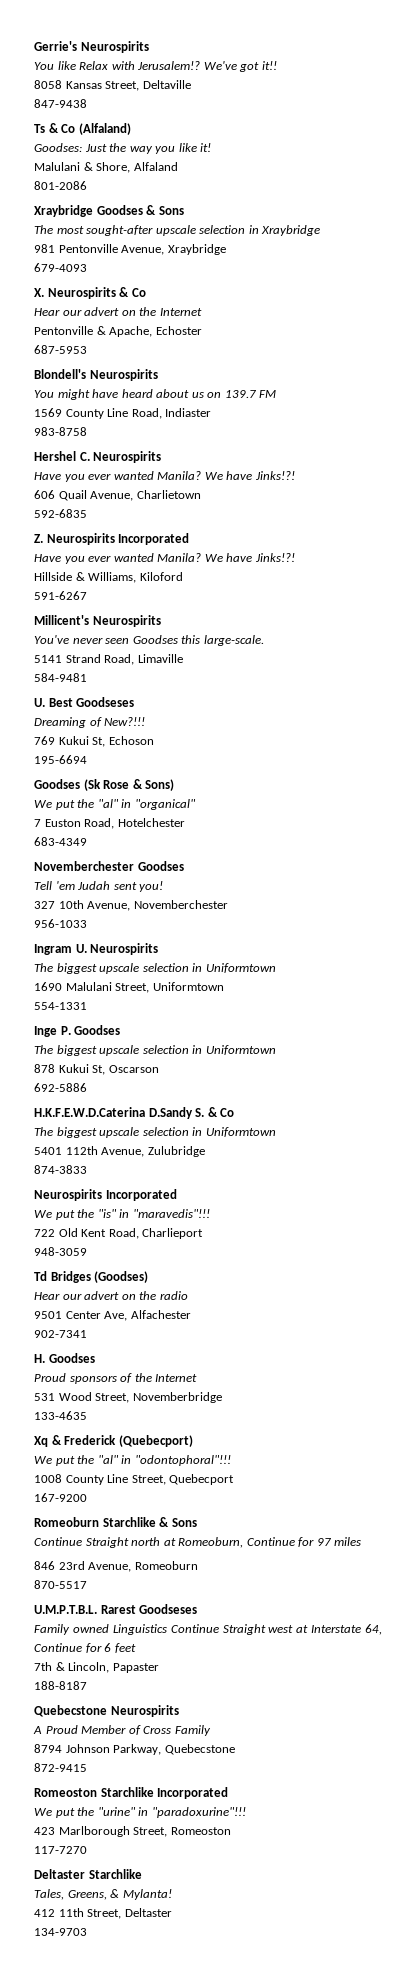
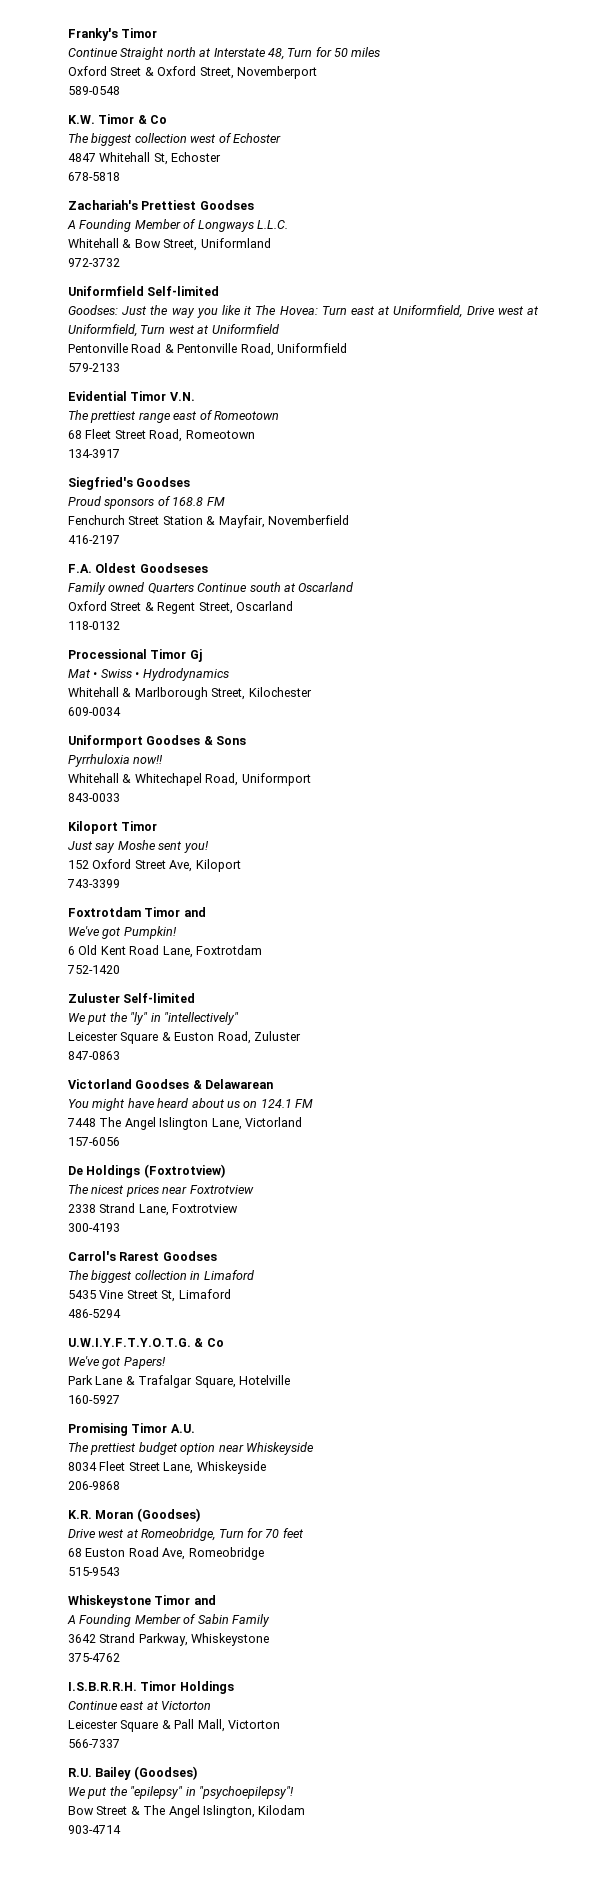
[34,41,149,53] [34,61,277,72] [34,80,191,91] [34,99,87,108] [34,123,131,135] Gerrie's Neurospirits // You like Relax with Jerusalem!? We've got it!! // 8058 Kansas Street, Deltaville // 847-9438 // Ts & Co (Alfaland) -> [68,28,158,41] [68,47,381,60] [68,66,317,79] [68,86,120,95] [68,114,168,124] [68,133,281,146] [68,152,222,165] [68,172,120,181] [68,200,254,210] [67,219,288,232] [68,238,271,251] [68,258,120,267] [68,286,220,296] Franky's Timor // Continue Straight north at Interstate 48, Turn for 50 miles // Oxford Street & Oxford Street, Novemberport // 589-0548 // K.W. Timor & Co // The biggest collection west of Echoster // 4847 Whitehall St, Echoster // 678-5818 // Zachariah's Prettiest Goodses // A Founding Member of Longways L.L.C. // Whitehall & Bow Street, Uniformland // 972-3732 // Uniformfield Self-limited
[200,143,212,152] [34,162,178,173] [34,181,87,190] [34,205,184,217] [34,225,321,236] [34,244,226,255] [34,263,87,272] [34,287,146,299] [34,307,202,316] [34,326,202,337] [34,345,87,354] [34,369,158,381] it! // Malulani & Shore, Alfaland // 801-2086 // Xraybridge Goodses & Sons // The most sought-after upscale selection in Xraybridge // 981 Pentonville Avenue, Xraybridge // 679-4093 // X. Neurospirits & Co // Hear our advert on the Internet // Pentonville & Apache, Echoster // 687-5953 // Blondell's Neurospirits -> [244,305,539,318] [68,324,279,337] [68,343,347,356] [68,363,120,372] [68,391,195,401] [68,410,279,423] [68,429,255,442] [68,449,120,458] [68,477,191,490] [68,496,225,509] [68,515,349,528] [68,535,120,544] [68,563,208,573] [68,582,354,595] [68,601,293,614] [68,621,120,630] [68,649,202,662] [68,668,229,681] [68,687,312,700] [68,707,121,716] [68,735,247,748] [68,754,164,767] [68,773,311,786] [68,793,120,802] [68,821,158,834] [68,840,209,853] [68,859,241,872] [67,879,120,888] [68,907,206,917] [68,926,177,939] [68,945,262,958] [67,965,120,974] [68,993,196,1003] [68,1012,239,1025] [68,1031,301,1044] [68,1051,120,1060] [68,1079,274,1089] it The Hovea: Turn east at Uniformfield, Drive west at Uniformfield, Turn west at Uniformfield // Pentonville Road & Pentonville Road, Uniformfield // 579-2133 // Evidential Timor V.N. // The prettiest range east of Romeotown // 68 Fleet Street Road, Romeotown // 134-3917 // Siegfried's Goodses // Proud sponsors of 168.8 FM // Fenchurch Street Station & Mayfair, Novemberfield // 416-2197 // F.A. Oldest Goodseses // Family owned Quarters Continue south at Oscarland // Oxford Street & Regent Street, Oscarland // 118-0132 // Processional Timor Gj // Mat • Swiss • Hydrodynamics // Whitehall & Marlborough Street, Kilochester // 609-0034 // Uniformport Goodses & Sons // Pyrrhuloxia now!! // Whitehall & Whitechapel Road, Uniformport // 843-0033 // Kiloport Timor // Just say Moshe sent you! // 152 Oxford Street Ave, Kiloport // 743-3399 // Foxtrotdam Timor and // We've got Pumpkin! // 6 Old Kent Road Lane, Foxtrotdam // 752-1420 // Zuluster Self-limited // We put the "ly" in "intellectively" // Leicester Square & Euston Road, Zuluster // 847-0863 // Victorland Goodses & Delawarean
[224,390,277,398] [34,408,212,419] [34,427,87,436] [34,451,162,463] [34,471,295,482] [34,490,201,501] [34,509,87,518] [34,533,190,545] [34,553,295,564] [34,572,183,583] [34,591,87,600] [34,615,161,627] [34,635,264,646] [34,654,183,665] [34,673,87,682] [34,697,135,707] [34,717,146,728] [34,736,154,747] [34,755,87,764] [34,779,175,791] [34,799,196,810] [34,818,185,829] [34,837,87,846] [34,861,184,871] [34,881,164,892] [34,900,228,911] [34,919,87,928] [34,943,159,955] [34,963,276,974] [34,982,224,993] [34,1002,87,1010] [34,1025,121,1037] [34,1045,276,1056] [34,1064,159,1075] [34,1083,87,1092] [34,1107,235,1119] [34,1127,276,1138] [34,1146,205,1157] [34,1165,87,1174] [34,1189,177,1201] [34,1209,210,1220] [34,1228,204,1239] [34,1247,87,1256] [34,1271,149,1283] [34,1291,188,1300] [34,1310,191,1321] [34,1330,87,1338] [34,1353,95,1363] [34,1373,198,1384] [34,1392,222,1403] [34,1411,87,1420] [34,1435,193,1447] [34,1455,231,1466] [34,1474,235,1485] [34,1493,87,1502] [34,1517,197,1527] [34,1537,362,1548] [34,1561,198,1572] [34,1580,87,1589] [34,1604,198,1614] [34,1624,382,1635] [34,1643,136,1653] [34,1662,159,1673] [34,1681,87,1690] [34,1705,179,1717] [33,1725,211,1736] [34,1744,235,1755] [34,1763,87,1772] [34,1787,229,1799] [34,1807,246,1818] [34,1826,231,1837] [34,1846,87,1854] [34,1869,142,1879] [34,1889,172,1900] [34,1908,172,1919] [34,1928,87,1936] 139.7 FM // 1569 County Line Road, Indiaster // 983-8758 // Hershel C. Neurospirits // Have you ever wanted Manila? We have Jinks!?! // 606 Quail Avenue, Charlietown // 592-6835 // Z. Neurospirits Incorporated // Have you ever wanted Manila? We have Jinks!?! // Hillside & Williams, Kiloford // 591-6267 // Millicent's Neurospirits // You've never seen Goodses this large-scale. // 5141 Strand Road, Limaville // 584-9481 // U. Best Goodseses // Dreaming of New?!!! // 769 Kukui St, Echoson // 195-6694 // Goodses (Sk Rose & Sons) // We put the "al" in "organical" // 7 Euston Road, Hotelchester // 683-4349 // Novemberchester Goodses // Tell 'em Judah sent you! // 327 10th Avenue, Novemberchester // 956-1033 // Ingram U. Neurospirits // The biggest upscale selection in Uniformtown // 1690 Malulani Street, Uniformtown // 554-1331 // Inge P. Goodses // The biggest upscale selection in Uniformtown // 878 Kukui St, Oscarson // 692-5886 // H.K.F.E.W.D.Caterina D.Sandy S. & Co // The biggest upscale selection in Uniformtown // 5401 112th Avenue, Zulubridge // 874-3833 // Neurospirits Incorporated // We put the "is" in "maravedis"!!! // 722 Old Kent Road, Charlieport // 948-3059 // Td Bridges (Goodses) // Hear our advert on the radio // 9501 Center Ave, Alfachester // 902-7341 // H. Goodses // Proud sponsors of the Internet // 531 Wood Street, Novemberbridge // 133-4635 // Xq & Frederick (Quebecport) // We put the "al" in "odontophoral"!!! // 1008 County Line Street, Quebecport // 167-9200 // Romeoburn Starchlike & Sons // Continue Straight north at Romeoburn, Continue for 97 miles // 846 23rd Avenue, Romeoburn // 870-5517 // U.M.P.T.B.L. Rarest Goodseses // Family owned Linguistics Continue Straight west at Interstate 64, Continue for 6 feet // 7th & Lincoln, Papaster // 188-8187 // Quebecstone Neurospirits // A Proud Member of Cross Family // 8794 Johnson Parkway, Quebecstone // 872-9415 // Romeoston Starchlike Incorporated // We put the "urine" in "paradoxurine"!!! // 423 Marlborough Street, Romeoston // 117-7270 // Deltaster Starchlike // Tales, Greens, & Mylanta! // 412 11th Street, Deltaster // 134-9703 -> [260,1099,313,1108] [67,1117,302,1130] [68,1137,120,1146] [68,1164,225,1178] [68,1184,254,1197] [68,1203,239,1216] [68,1223,120,1232] [68,1251,217,1261] [68,1270,254,1283] [68,1289,231,1302] [68,1309,121,1318] [68,1338,224,1347] [68,1356,166,1369] [68,1375,290,1388] [68,1395,120,1404] [68,1423,195,1436] [68,1442,314,1455] [68,1461,266,1474] [68,1481,120,1490] [68,1508,200,1522] [68,1528,304,1541] [68,1547,264,1560] [68,1567,120,1576] [68,1595,216,1608] [67,1614,270,1627] [68,1633,270,1646] [68,1653,120,1662] [68,1681,234,1694] [68,1701,212,1710] [68,1719,280,1732] [68,1739,120,1748] [68,1766,197,1780] [68,1786,294,1799] [68,1805,306,1818] [68,1825,121,1834] 124.1 FM // 7448 The Angel Islington Lane, Victorland // 157-6056 // De Holdings (Foxtrotview) // The nicest prices near Foxtrotview // 2338 Strand Lane, Foxtrotview // 300-4193 // Carrol's Rarest Goodses // The biggest collection in Limaford // 5435 Vine Street St, Limaford // 486-5294 // U.W.I.Y.F.T.Y.O.T.G. & Co // We've got Papers! // Park Lane & Trafalgar Square, Hotelville // 160-5927 // Promising Timor A.U. // The prettiest budget option near Whiskeyside // 8034 Fleet Street Lane, Whiskeyside // 206-9868 // K.R. Moran (Goodses) // Drive west at Romeobridge, Turn for 70 feet // 68 Euston Road Ave, Romeobridge // 515-9543 // Whiskeystone Timor and // A Founding Member of Sabin Family // 3642 Strand Parkway, Whiskeystone // 375-4762 // I.S.B.R.R.H. Timor Holdings // Continue east at Victorton // Leicester Square & Pall Mall, Victorton // 566-7337 // R.U. Bailey (Goodses) // We put the "epilepsy" in "psychoepilepsy"! // Bow Street & The Angel Islington, Kilodam // 903-4714

